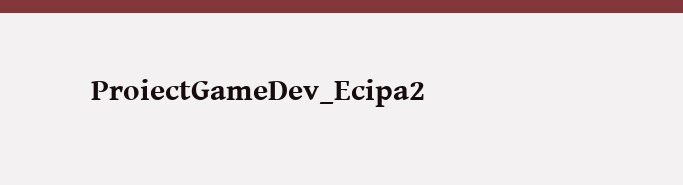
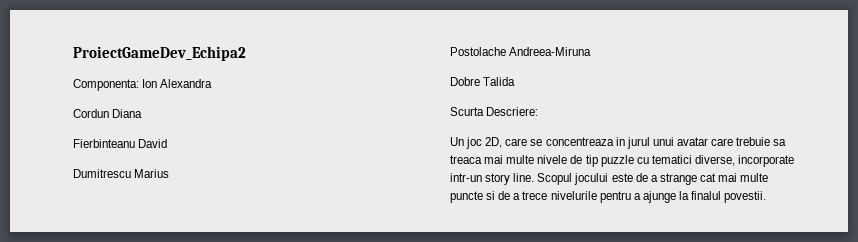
[91,79,425,107] ProiectGameDev_Ecipa2 -> [73,46,246,61] [73,79,213,91] [73,109,143,118] [73,139,168,148] [73,169,170,178] [450,47,592,56] [450,77,516,86] [450,107,539,116] [450,137,787,149] [450,155,795,167] [450,173,769,185] [450,191,767,203] ProiectGameDev_Echipa2 // Componenta: Ion Alexandra // Cordun Diana // Fierbinteanu David // Dumitrescu Marius // Postolache Andreea-Miruna // Dobre Talida // Scurta Descriere: // Un joc 2D, care se concentreaza in jurul unui avatar care trebuie sa treaca mai multe nivele de tip puzzle cu tematici diverse, incorporate intr-un story line. Scopul jocului este de a strange cat mai multe puncte si de a trece nivelurile pentru a ajunge la finalul povestii.

